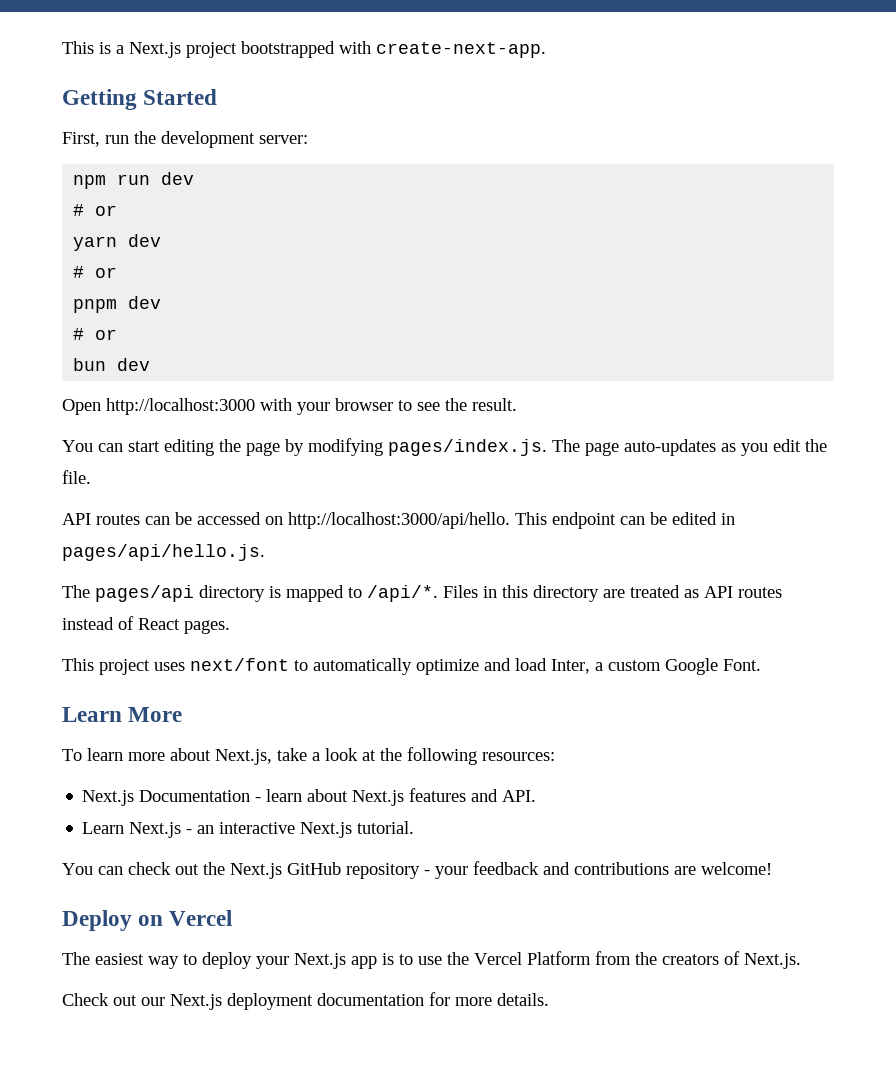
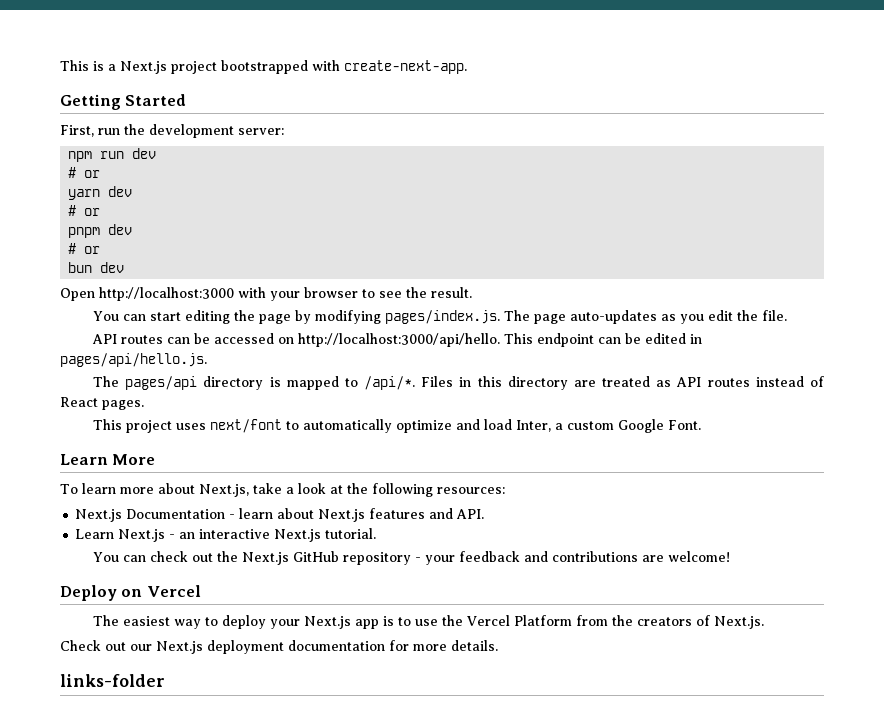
(549, 999) none -> [60,674,165,687] // links-folder

